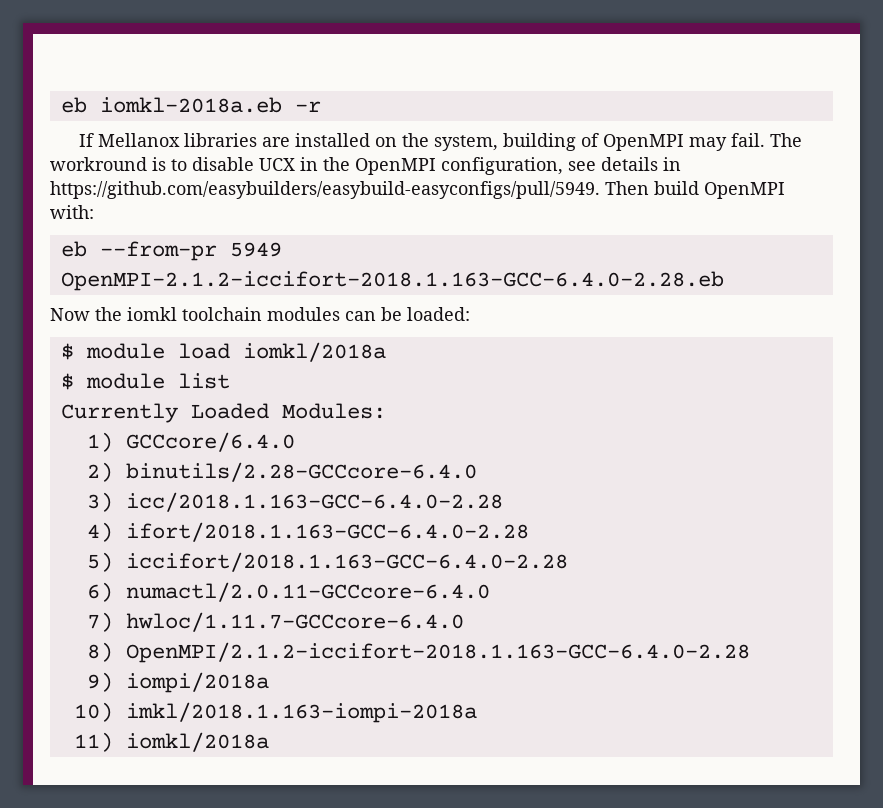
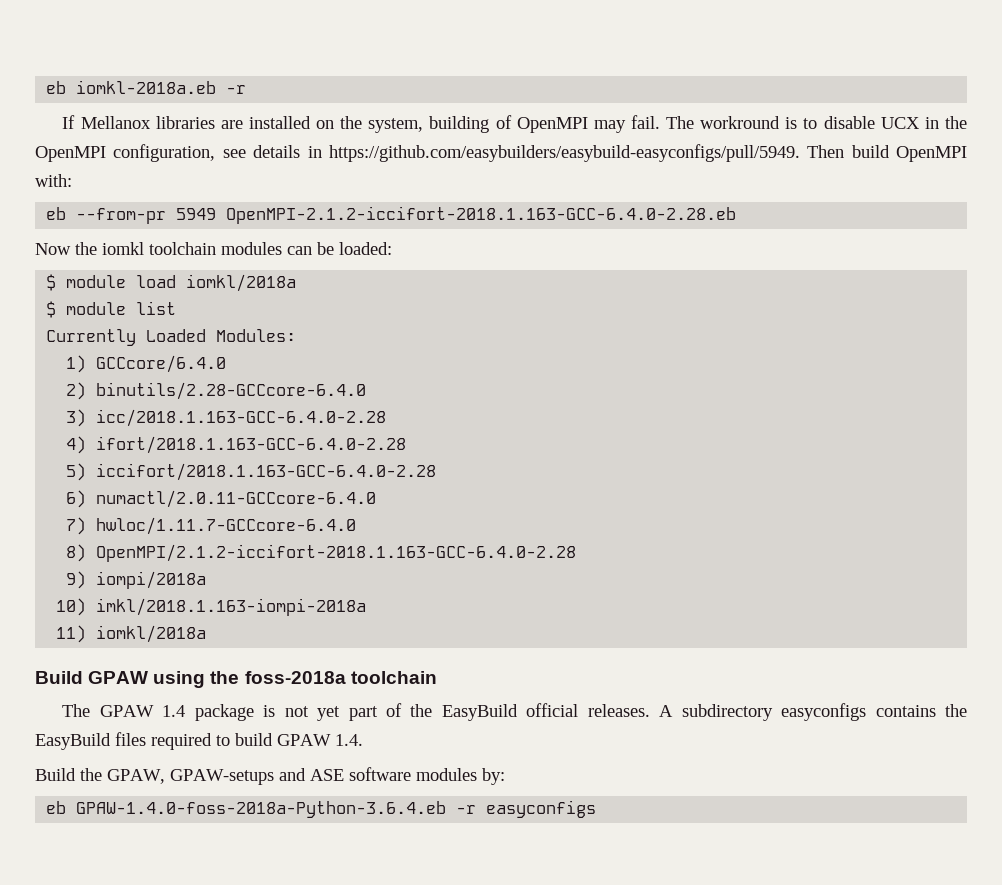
(269, 742) none -> [35,671,437,688] [62,703,968,721] [35,732,363,750] [35,767,505,785] [46,800,597,818] // Build GPAW using the foss-2018a toolchain // The GPAW 1.4 package is not yet part of the EasyBuild official releases. A subdirectory easyconfigs contains the EasyBuild files required to build GPAW 1.4. // Build the GPAW, GPAW-setups and ASE software modules by: // eb GPAW-1.4.0-foss-2018a-Python-3.6.4.eb -r easyconfigs

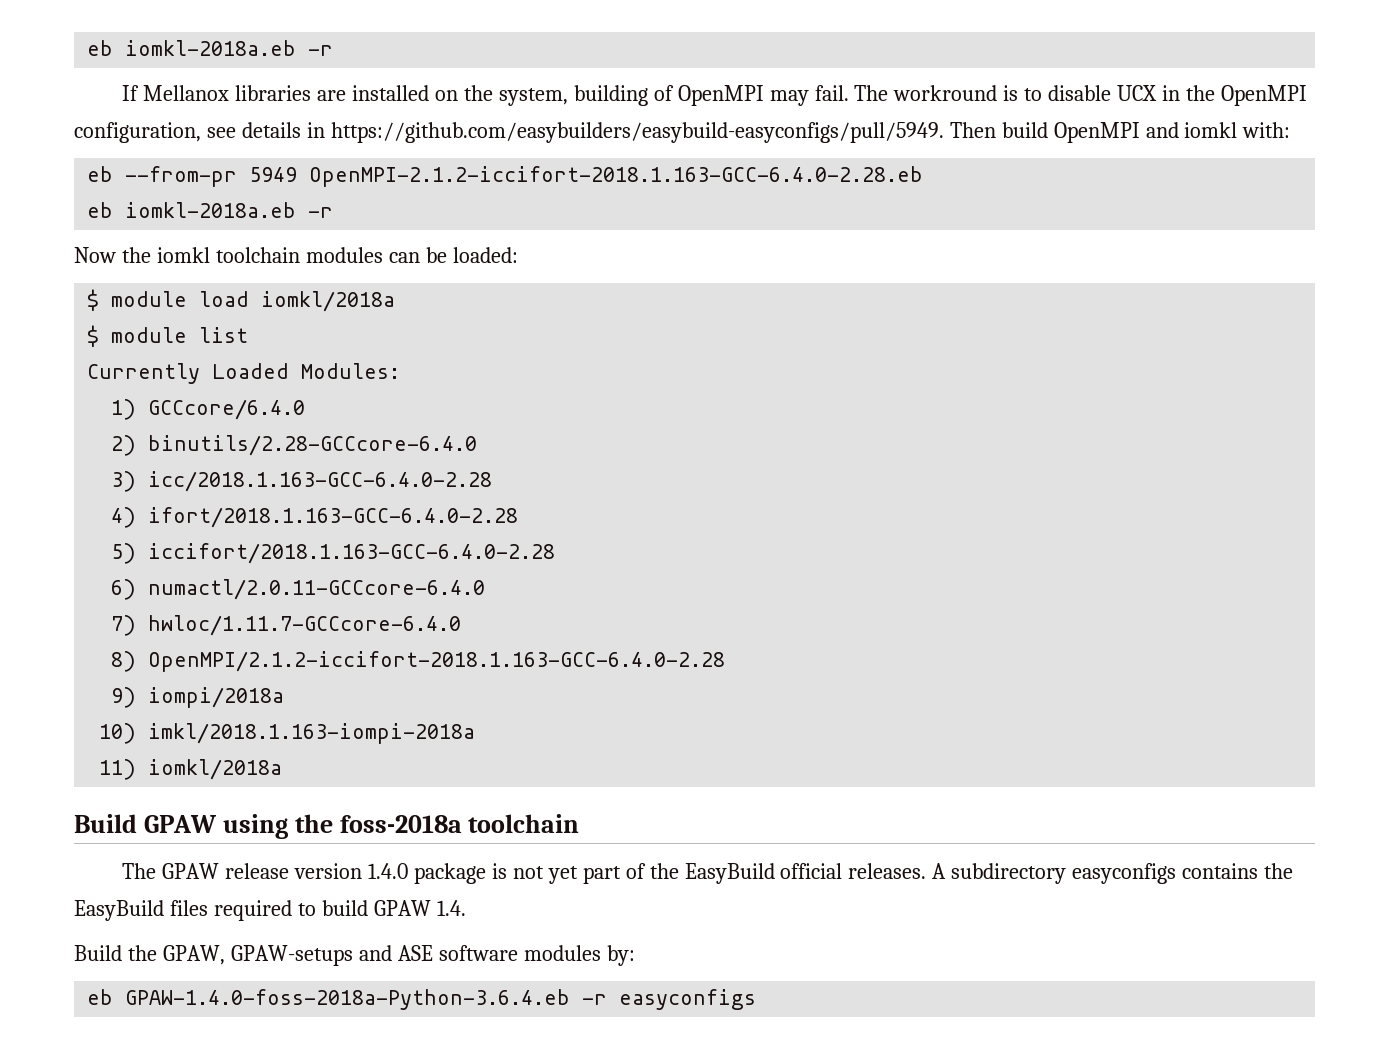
(967, 154) none -> [1145,122,1238,138] and iomkl
(737, 215) none -> [87,202,334,218] // eb iomkl-2018a.eb -r
[162,705,186,717] 1.4 -> [225,863,408,879] release version 1.4.0

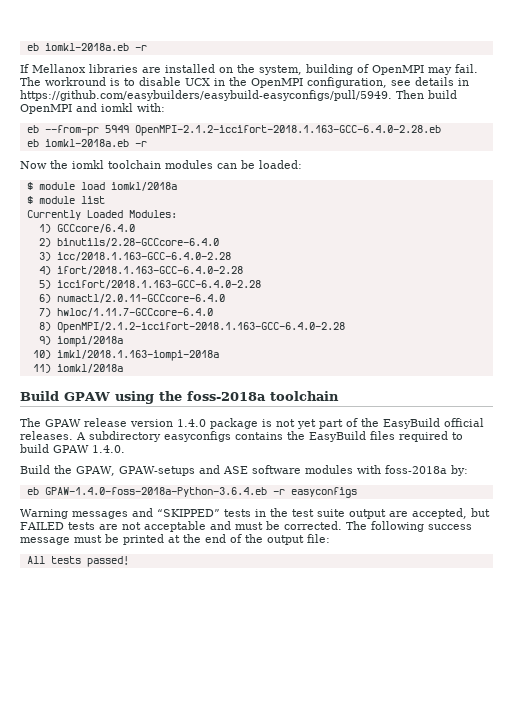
[436,900,466,916] 1.4. -> [92,445,125,453] 1.4.0.
(601, 953) none -> [356,465,447,474] with foss-2018a
(757, 999) none -> [20,508,490,519] [20,521,472,532] [20,534,330,545] [26,556,129,567] // Warning messages and “SKIPPED” tests in the test suite output are accepted, but FAILED tests are not acceptable and must be corrected. The following success message must be printed at the end of the output file: // All tests passed!

